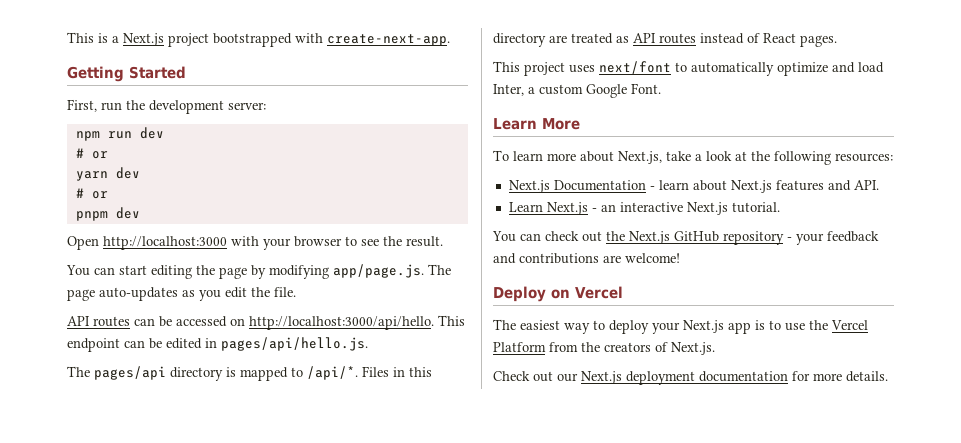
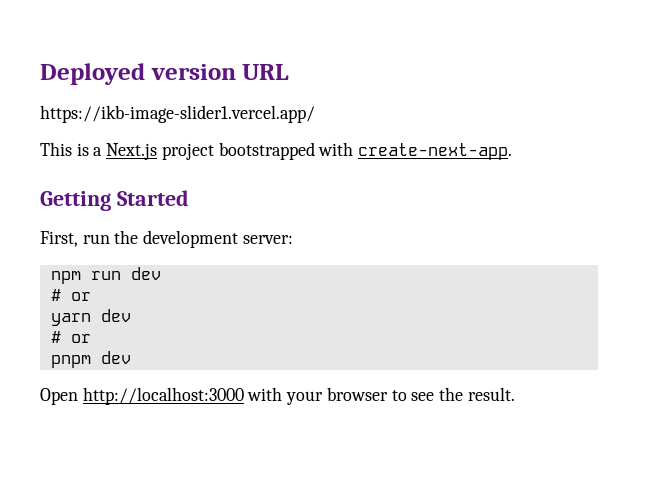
(67, 37) none -> [40,63,290,85] [40,105,315,123] Deployed version URL // https://ikb-image-slider1.vercel.app/ //
[66,264,451,279] [67,287,296,301] [67,315,465,330] [67,337,368,352] [67,366,432,381] [493,33,837,47] [493,61,884,76] [493,83,661,98] [493,118,580,130] [493,150,893,165] [508,180,879,193] [508,202,780,215] [492,231,879,245] [493,253,680,264] [493,286,623,302] [493,319,868,334] [493,342,715,355] [493,371,888,385] // You can start editing the page by modifying app/page.js. The page auto-updates as you edit the file. // API routes can be accessed on http://localhost:3000/api/hello. This endpoint can be edited in pages/api/hello.js. // The pages/api directory is mapped to /api/*. Files in this directory are treated as API routes instead of React pages. // This project uses next/font to automatically optimize and load Inter, a custom Google Font. // Learn More // To learn more about Next.js, take a look at the following resources: // Next.js Documentation - learn about Next.js features and API. // Learn Next.js - an interactive Next.js tutorial. // You can check out the Next.js GitHub repository - your feedback and contributions are welcome! // Deploy on Vercel // The easiest way to deploy your Next.js app is to use the Vercel Platform from the creators of Next.js. // Check out our Next.js deployment documentation for more details. -> (515, 394) none

